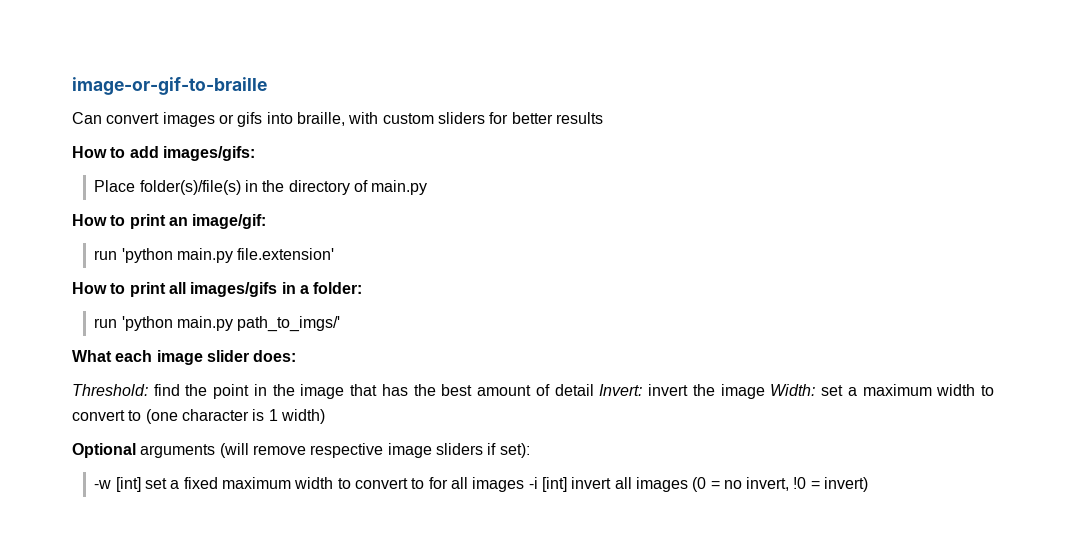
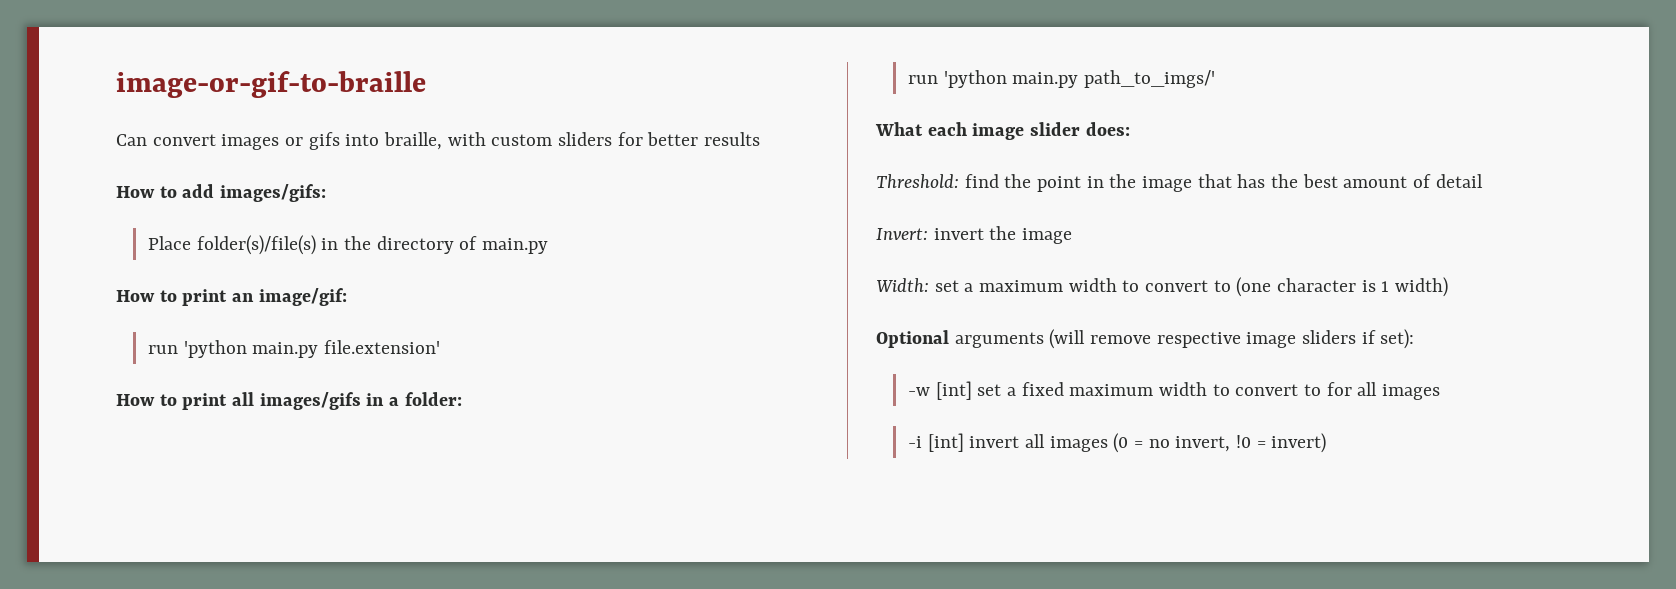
(594, 390) none -> (1483, 181) //
(765, 391) none -> (1073, 236) //
(525, 484) none -> (1441, 392) //

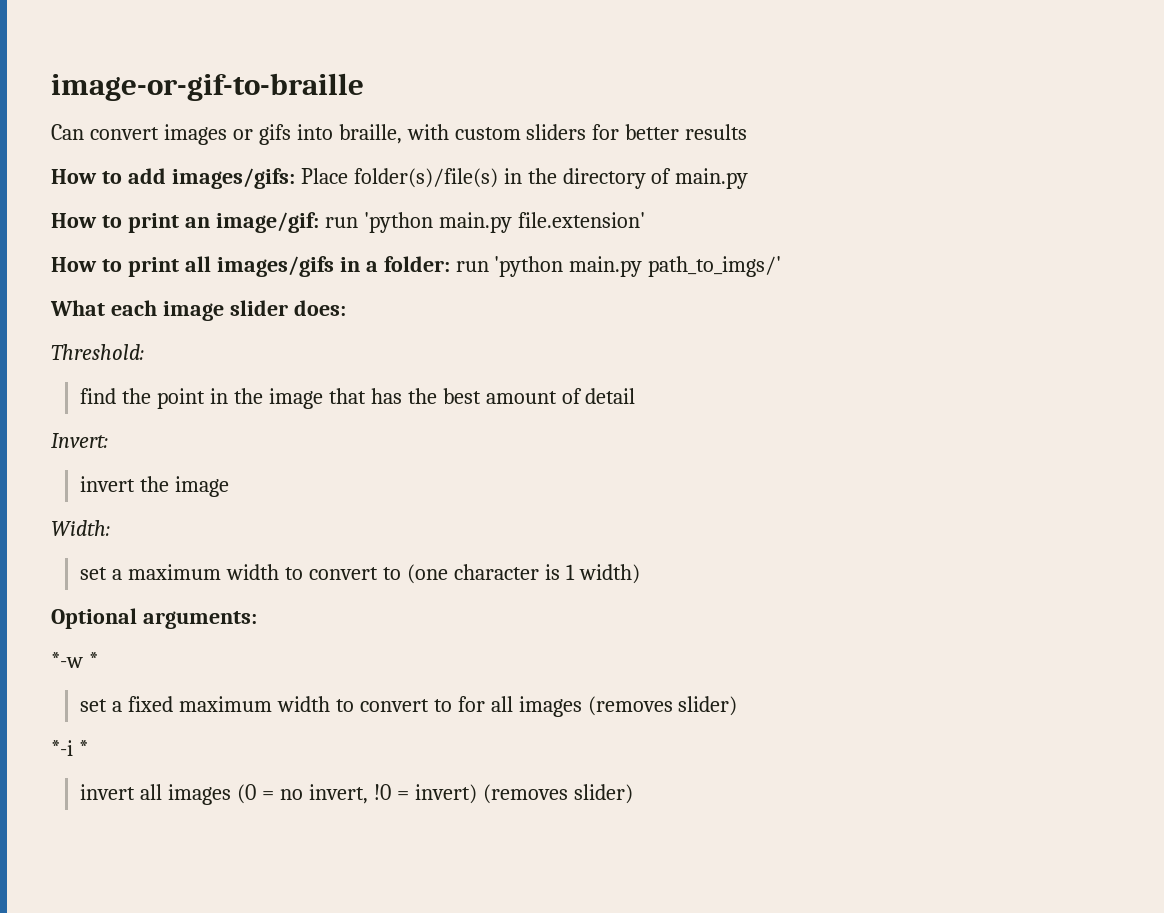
(327, 193) // -> (295, 178) none
(347, 297) // -> (319, 222) none
(462, 399) // -> (450, 264) none
(959, 181) none -> (144, 352) //
(928, 234) none -> (108, 440) //
(929, 285) none -> (110, 528) //
[954,329,1415,349] [907,381,972,400] arguments (will remove respective image sliders if set): // -w [int] -> [142,611,257,629] [51,652,98,668] arguments: // *-w * //
[907,433,964,452] // -i [int] -> [587,696,738,716] [51,740,88,756] (removes slider) // *-i * //
(1327, 443) none -> [482,784,633,804] (removes slider)

